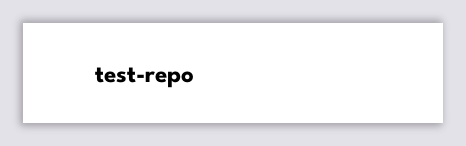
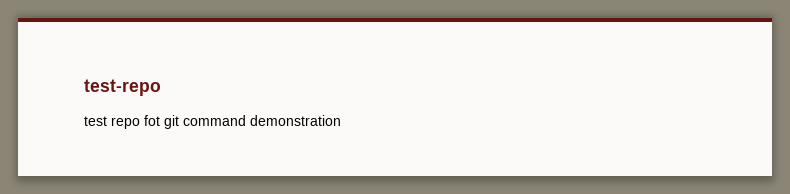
(194, 77) none -> [84,115,341,129] // test repo fot git command demonstration

